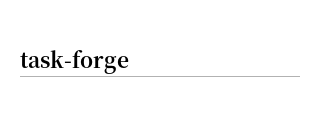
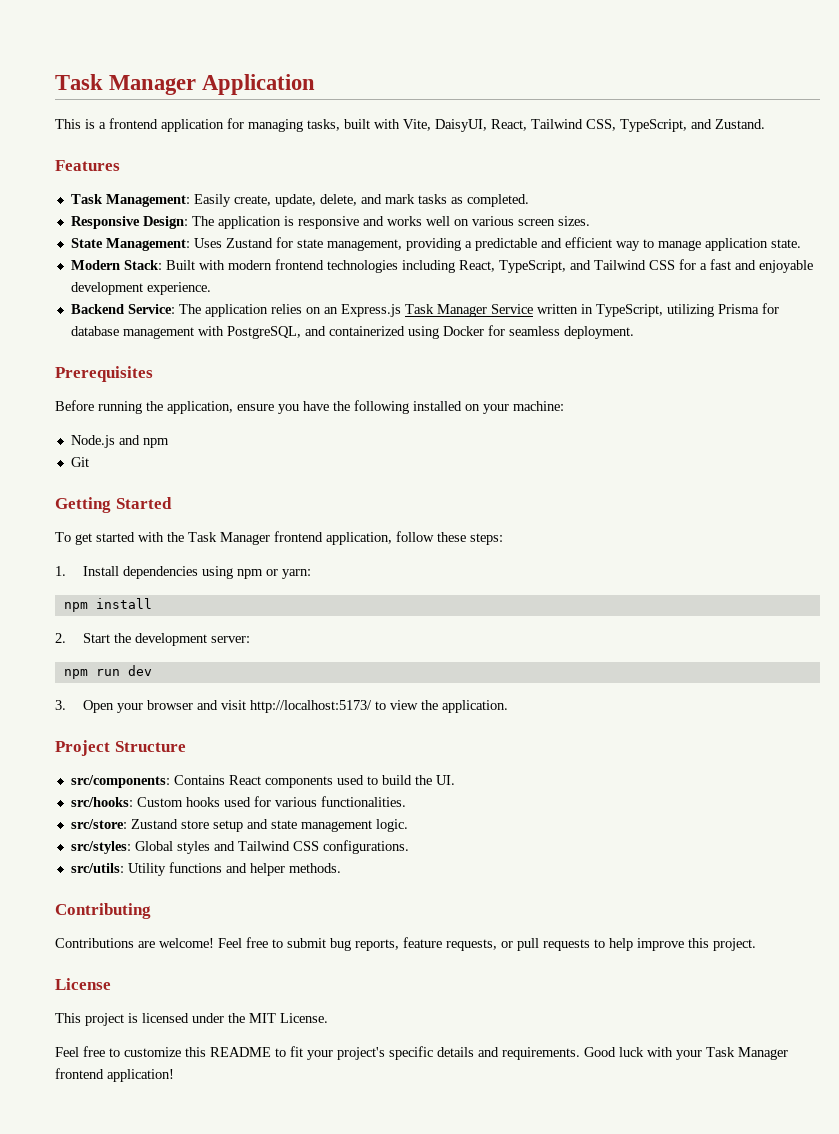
[20,50,129,74] task-forge -> [55,74,316,95] [55,118,765,132] [55,160,120,171] [70,194,529,207] [70,216,590,229] [70,237,801,251] [70,259,813,273] [70,282,211,295] [70,303,779,317] [70,325,634,339] [55,366,153,382] [55,400,564,414] [70,435,169,448] [70,457,89,467] [55,497,172,513] [55,531,503,545] [55,566,311,579] [63,598,152,612] [55,633,250,646] [63,665,152,679] [55,700,508,713] [55,740,186,756] [70,775,455,788] [70,796,406,807] [70,819,408,832] [70,840,409,854] [70,862,341,876] [55,903,151,919] [55,937,756,951] [55,978,111,990] [55,1013,328,1026] [55,1046,788,1060] [55,1068,174,1082] Task Manager Application // This is a frontend application for managing tasks, built with Vite, DaisyUI, React, Tailwind CSS, TypeScript, and Zustand. // Features // Task Management: Easily create, update, delete, and mark tasks as completed. // Responsive Design: The application is responsive and works well on various screen sizes. // State Management: Uses Zustand for state management, providing a predictable and efficient way to manage application state. // Modern Stack: Built with modern frontend technologies including React, TypeScript, and Tailwind CSS for a fast and enjoyable development experience. // Backend Service: The application relies on an Express.js Task Manager Service written in TypeScript, utilizing Prisma for database management with PostgreSQL, and containerized using Docker for seamless deployment. // Prerequisites // Before running the application, ensure you have the following installed on your machine: // Node.js and npm // Git // Getting Started // To get started with the Task Manager frontend application, follow these steps: // 1. Install dependencies using npm or yarn: // npm install // 2. Start the development server: // npm run dev // 3. Open your browser and visit http://localhost:5173/ to view the application. // Project Structure // src/components: Contains React components used to build the UI. // src/hooks: Custom hooks used for various functionalities. // src/store: Zustand store setup and state management logic. // src/styles: Global styles and Tailwind CSS configurations. // src/utils: Utility functions and helper methods. // Contributing // Contributions are welcome! Feel free to submit bug reports, feature requests, or pull requests to help improve this project. // License // This project is licensed under the MIT License. // Feel free to customize this README to fit your project's specific details and requirements. Good luck with your Task Manager frontend application!

